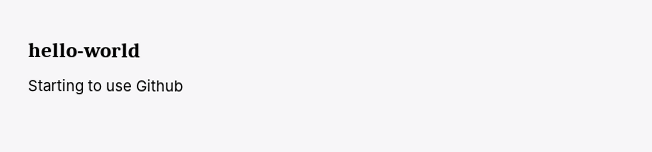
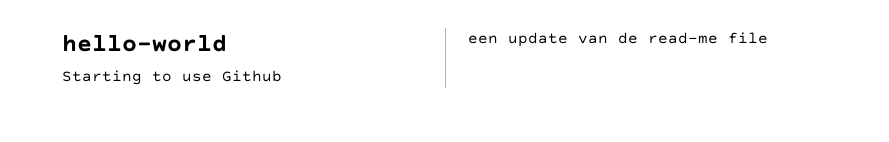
(184, 85) none -> [468,32,768,47] // een update van de read-me file

